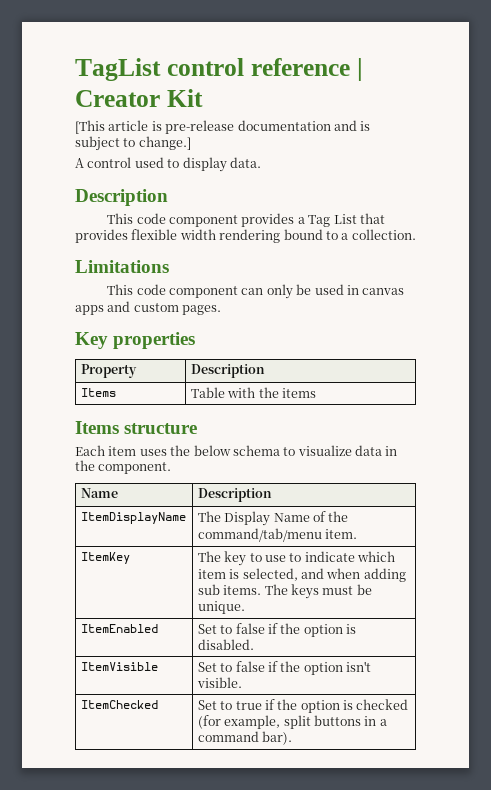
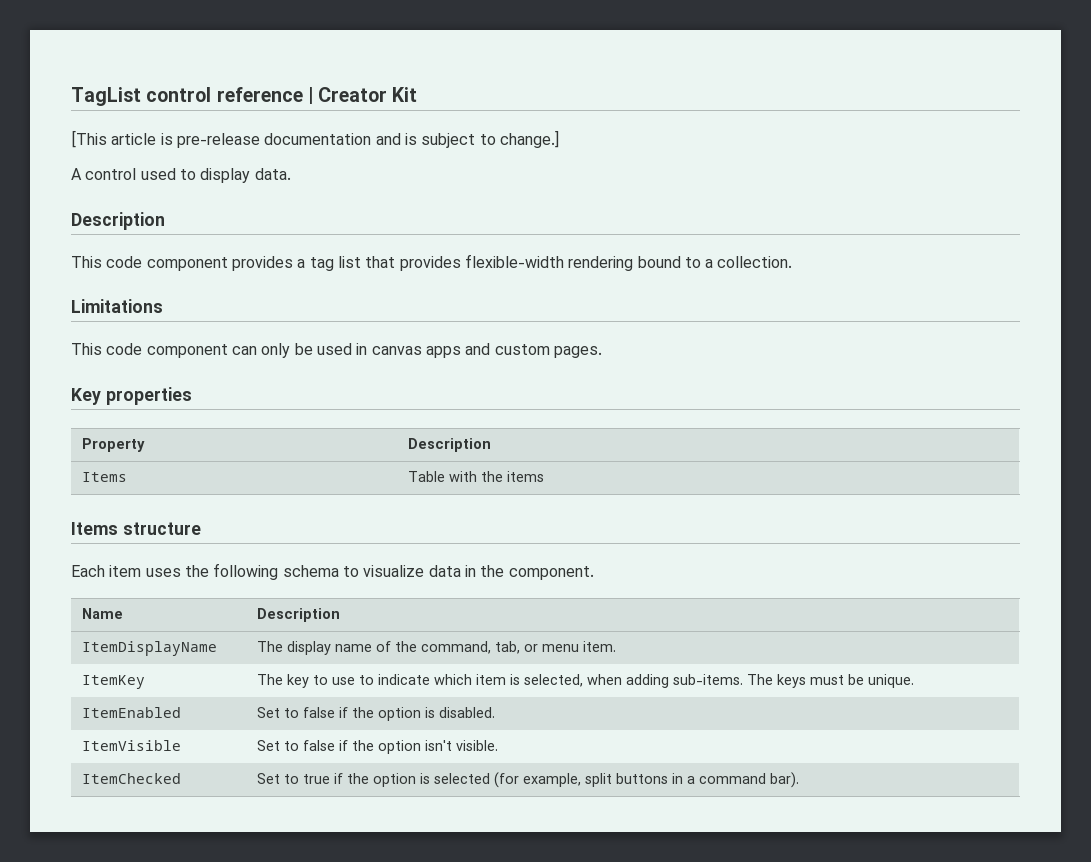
[308,213,385,227] [75,229,216,243] Tag List that provides flexible width -> [309,254,564,271] tag list that provides flexible-width
[193,445,231,456] below -> [213,563,279,580] following
[224,511,349,526] [197,528,322,542] Display Name of the command/tab/menu -> [287,641,580,655] display name of the command, tab, or menu
[300,568,324,579] and -> (584, 680) none
[197,584,262,595] sub items. -> [673,674,744,685] sub-items.
[356,699,409,710] checked -> [434,773,491,784] selected

